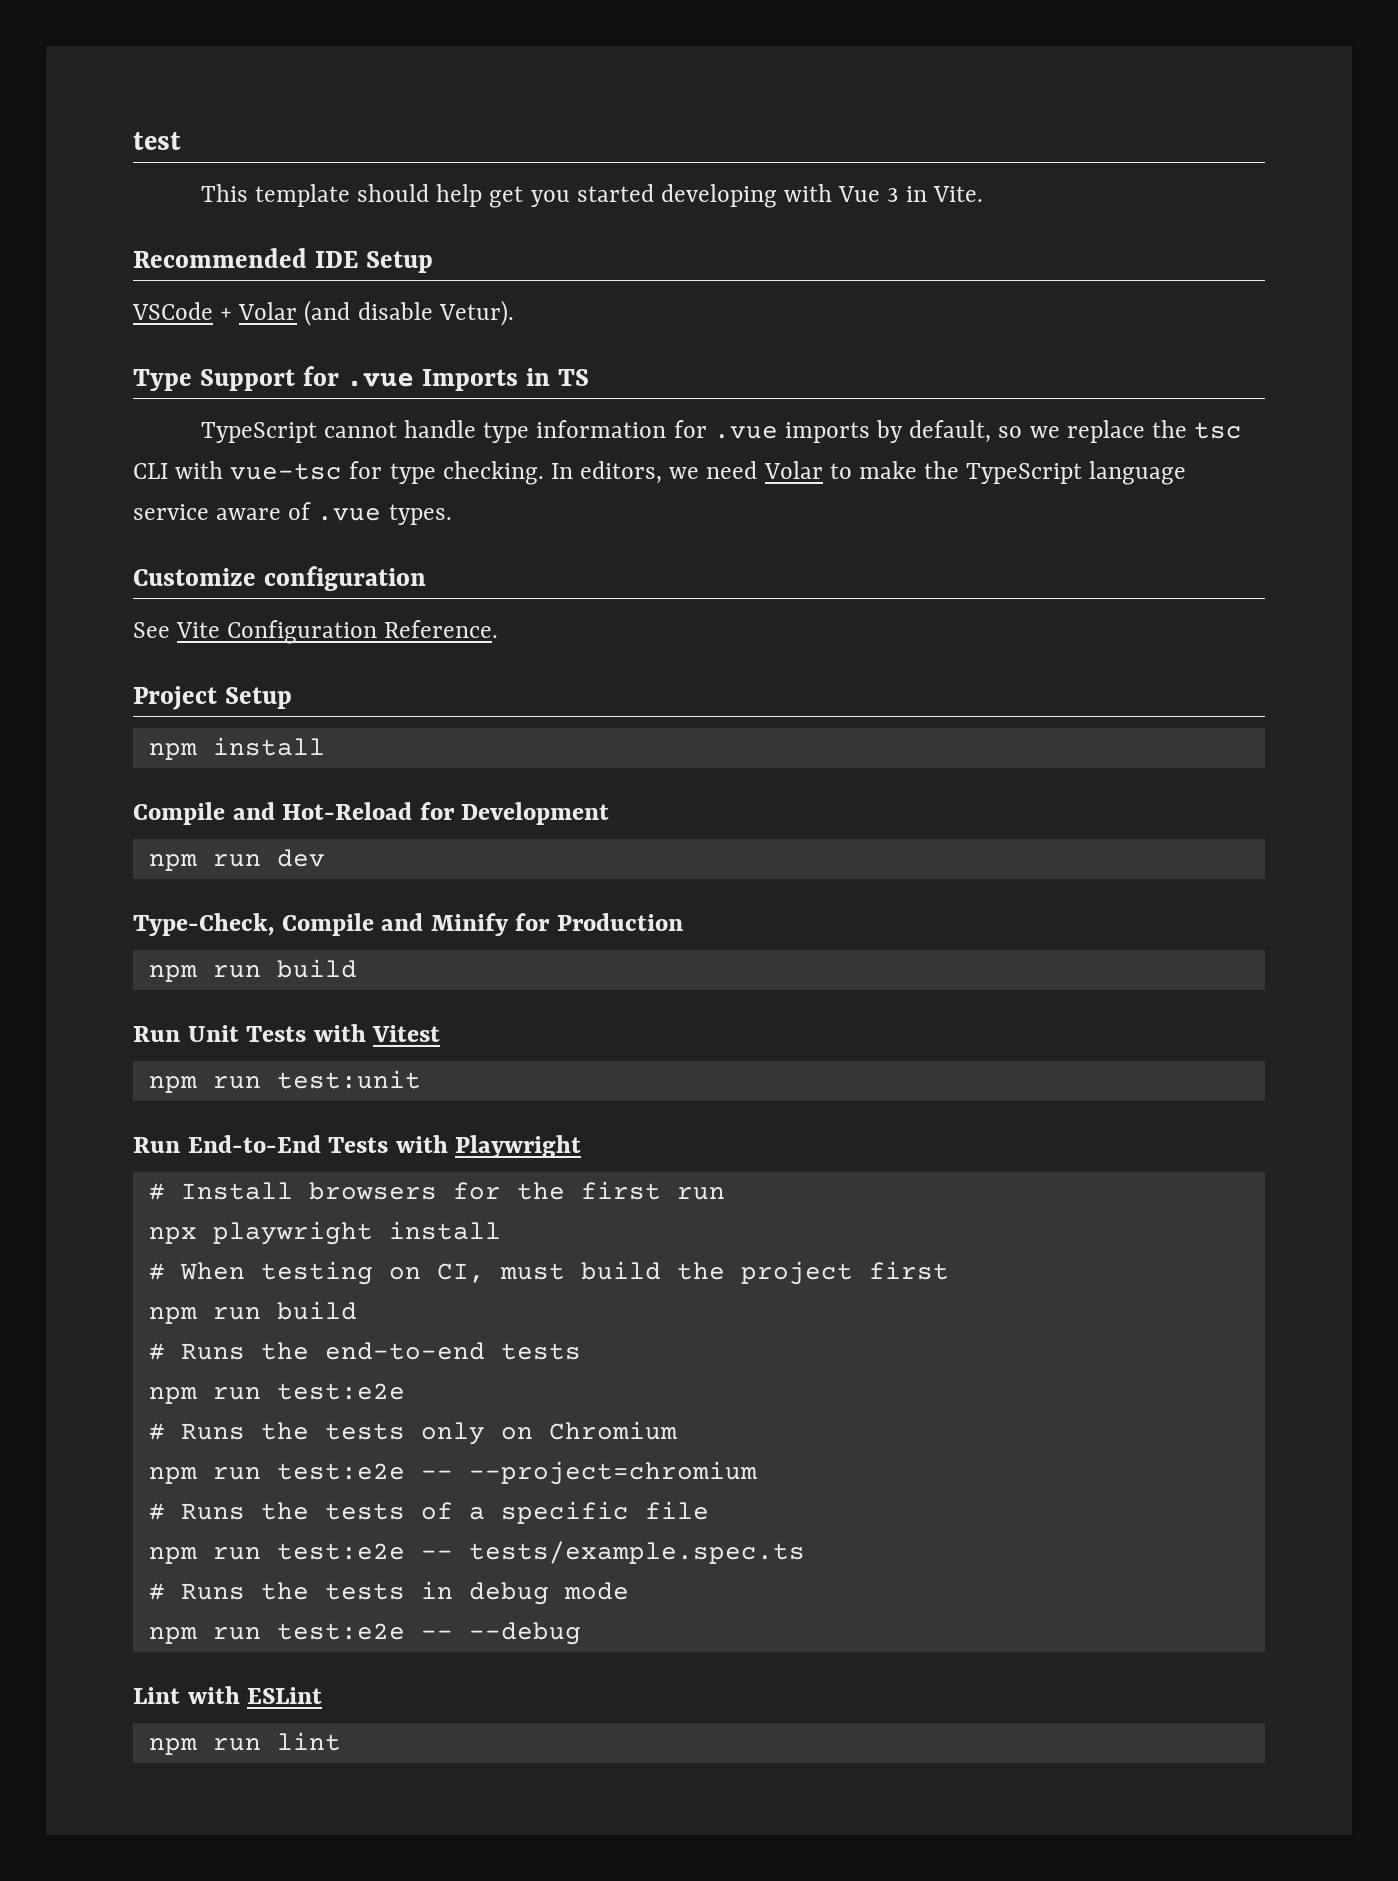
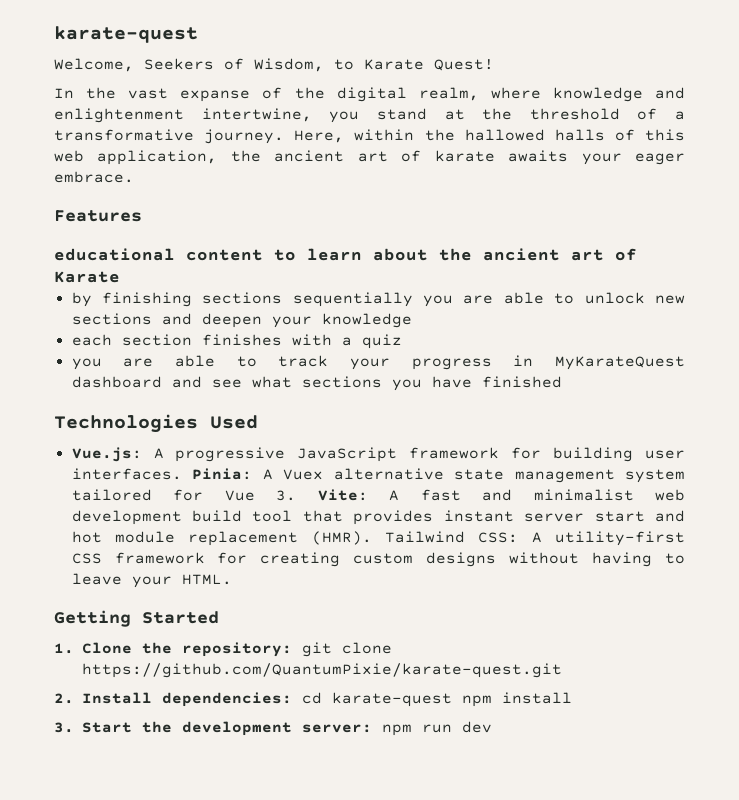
[133,132,181,150] [200,184,983,208] [133,248,433,273] [132,300,514,326] [133,366,589,391] [200,420,1242,443] [133,461,1187,485] [133,502,452,525] [133,566,426,591] [133,620,499,644] [133,686,292,710] [148,737,325,760] [133,802,610,825] [148,849,325,871] [133,913,683,936] [148,959,357,982] [133,1024,441,1042] [148,1070,421,1093] [133,1135,582,1158] [148,1181,725,1200] [148,1221,501,1245] [148,1261,949,1285] [148,1301,357,1324] [148,1342,581,1360] [148,1383,405,1404] [148,1421,677,1445] [148,1461,757,1485] [148,1501,709,1524] [148,1541,805,1564] [148,1581,629,1605] [148,1622,581,1645] [133,1686,323,1704] [148,1732,341,1755] test // This template should help get you started developing with Vue 3 in Vite. // Recommended IDE Setup // VSCode + Volar (and disable Vetur). // Type Support for .vue Imports in TS // TypeScript cannot handle type information for .vue imports by default, so we replace the tsc CLI with vue-tsc for type checking. In editors, we need Volar to make the TypeScript language service aware of .vue types. // Customize configuration // See Vite Configuration Reference. // Project Setup // npm install // Compile and Hot-Reload for Development // npm run dev // Type-Check, Compile and Minify for Production // npm run build // Run Unit Tests with Vitest // npm run test:unit // Run End-to-End Tests with Playwright // # Install browsers for the first run // npx playwright install // # When testing on CI, must build the project first // npm run build // # Runs the end-to-end tests // npm run test:e2e // # Runs the tests only on Chromium // npm run test:e2e -- --project=chromium // # Runs the tests of a specific file // npm run test:e2e -- tests/example.spec.ts // # Runs the tests in debug mode // npm run test:e2e -- --debug // Lint with ESLint // npm run lint -> [54,26,198,43] [54,58,494,72] [54,87,686,102] [54,108,685,123] [54,129,685,144] [54,150,686,165] [54,171,134,183] [54,210,142,222] [54,248,637,261] [54,271,120,283] [71,292,685,307] [71,313,412,328] [71,334,402,349] [71,355,685,370] [71,376,562,391] [54,414,258,433] [71,447,685,462] [71,468,685,483] [71,489,685,501] [71,510,685,525] [71,531,685,546] [71,552,685,567] [71,573,232,588] [54,610,219,627] [54,642,392,657] [82,663,562,678] [54,692,572,707] [54,721,492,736] karate-quest // Welcome, Seekers of Wisdom, to Karate Quest! // In the vast expanse of the digital realm, where knowledge and enlightenment intertwine, you stand at the threshold of a transformative journey. Here, within the hallowed halls of this web application, the ancient art of karate awaits your eager embrace. // Features // educational content to learn about the ancient art of Karate // by finishing sections sequentially you are able to unlock new sections and deepen your knowledge // each section finishes with a quiz // you are able to track your progress in MyKarateQuest dashboard and see what sections you have finished // Technologies Used // Vue.js: A progressive JavaScript framework for building user interfaces. Pinia: A Vuex alternative state management system tailored for Vue 3. Vite: A fast and minimalist web development build tool that provides instant server start and hot module replacement (HMR). Tailwind CSS: A utility-first CSS framework for creating custom designs without having to leave your HTML. // Getting Started // 1. Clone the repository: git clone https://github.com/QuantumPixie/karate-quest.git // 2. Install dependencies: cd karate-quest npm install // 3. Start the development server: npm run dev

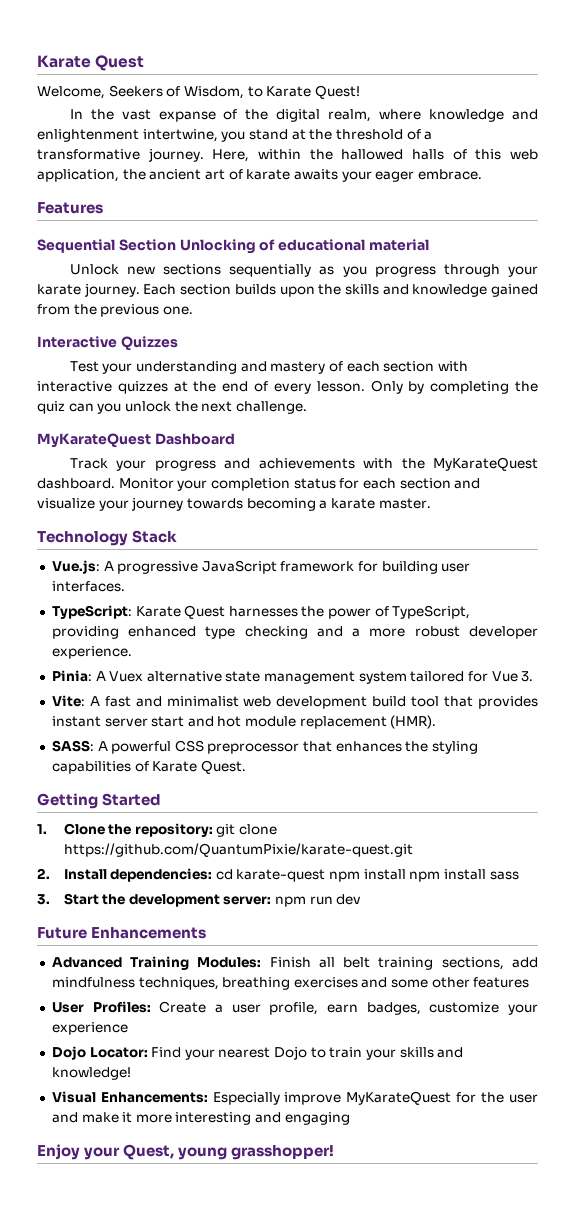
[54,26,198,43] karate-quest -> [37,55,145,71] Karate Quest
[54,248,637,261] [54,271,120,283] [71,292,685,307] [71,313,412,328] [71,334,402,349] [71,355,685,370] [71,376,562,391] [54,414,258,433] educational content to learn about the ancient art of Karate // by finishing sections sequentially you are able to unlock new sections and deepen your knowledge // each section finishes with a quiz // you are able to track your progress in MyKarateQuest dashboard and see what sections you have finished // Technologies Used -> [37,239,429,254] [69,264,538,277] [37,283,538,297] [37,304,193,317] [37,336,178,351] [69,361,468,374] [37,380,538,394] [37,401,307,414] [37,433,235,448] [69,457,538,471] [37,478,481,491] [37,497,431,511] [37,530,178,546] Sequential Section Unlocking of educational material // Unlock new sections sequentially as you progress through your karate journey. Each section builds upon the skills and knowledge gained from the previous one. // Interactive Quizzes // Test your understanding and mastery of each section with interactive quizzes at the end of every lesson. Only by completing the quiz can you unlock the next challenge. // MyKarateQuest Dashboard // Track your progress and achievements with the MyKarateQuest dashboard. Monitor your completion status for each section and visualize your journey towards becoming a karate master. // Technology Stack
(182, 474) none -> [51,605,471,619] [51,626,538,639] [51,646,132,659] // TypeScript: Karate Quest harnesses the power of TypeScript, providing enhanced type checking and a more robust developer experience. //
(297, 495) none -> (534, 676) //
[384,531,685,546] [71,552,685,567] [71,573,232,588] Tailwind CSS: A utility-first CSS framework for creating custom designs without having to leave your HTML. -> [51,740,479,754] [51,760,246,774] // SASS: A powerful CSS preprocessor that enhances the styling capabilities of Karate Quest.
(572, 698) none -> [409,869,519,882] npm install sass
(492, 727) none -> [37,927,207,939] [51,956,538,970] [51,977,530,990] [51,1001,538,1015] [51,1022,128,1035] [51,1046,464,1060] [51,1067,131,1080] [51,1091,538,1105] [51,1112,350,1125] [37,1144,335,1160] // Future Enhancements // Advanced Training Modules: Finish all belt training sections, add mindfulness techniques, breathing exercises and some other features // User Profiles: Create a user profile, earn badges, customize your experience // Dojo Locator: Find your nearest Dojo to train your skills and knowledge! // Visual Enhancements: Especially improve MyKarateQuest for the user and make it more interesting and engaging // Enjoy your Quest, young grasshopper!

